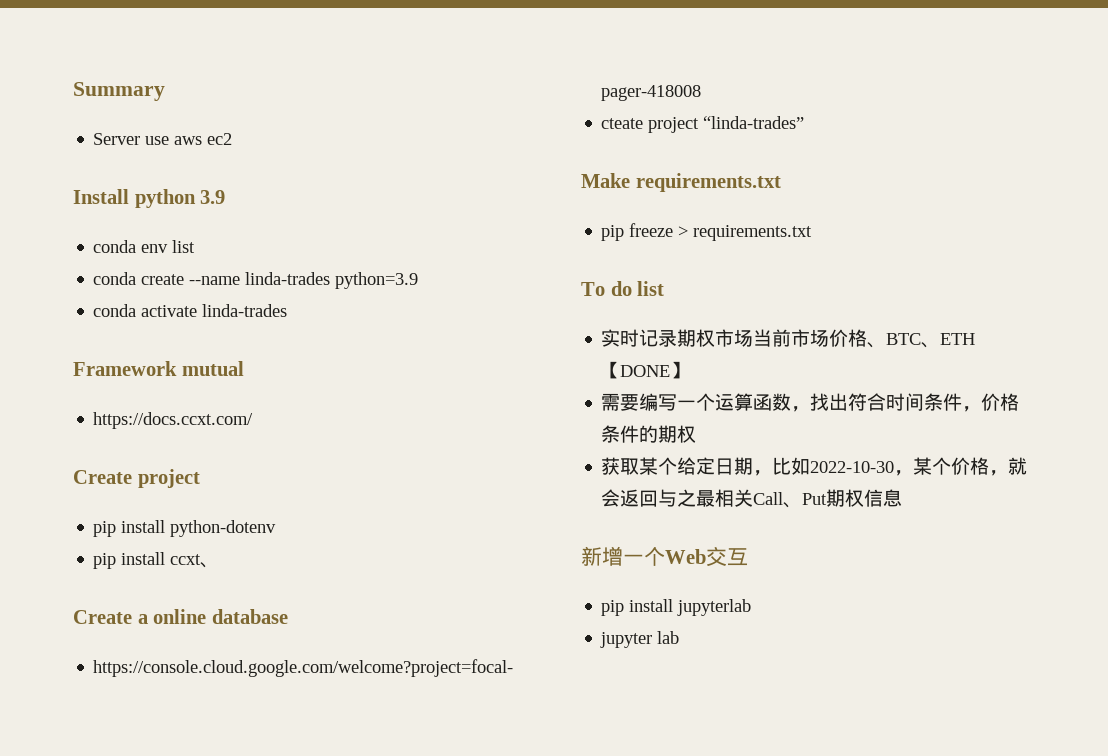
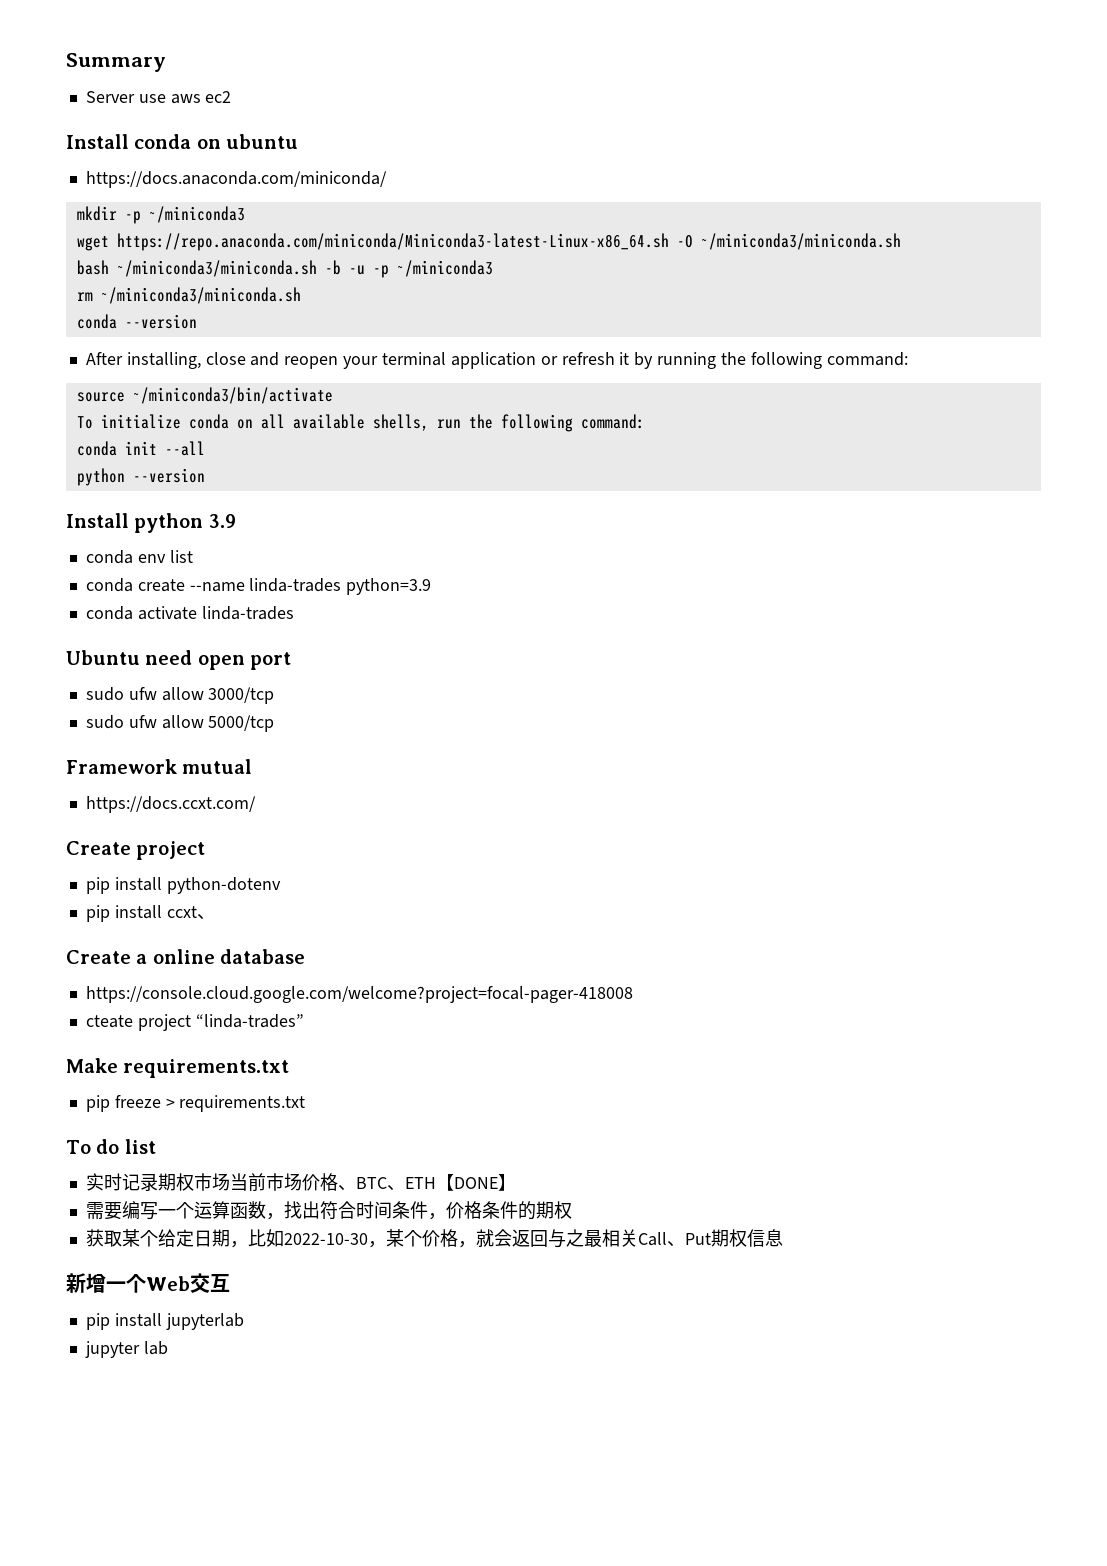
(233, 139) none -> [66,134,299,149] [85,171,387,188] [76,206,245,224] [76,233,901,251] [76,260,493,278] [76,287,301,304] [76,314,197,329] [85,352,908,369] [76,387,333,404] [76,414,645,432] [76,441,205,456] [76,468,205,486] // Install conda on ubuntu // https://docs.anaconda.com/miniconda/ // mkdir -p ~/miniconda3 // wget https://repo.anaconda.com/miniconda/Miniconda3-latest-Linux-x86_64.sh -O ~/miniconda3/miniconda.sh // bash ~/miniconda3/miniconda.sh -b -u -p ~/miniconda3 // rm ~/miniconda3/miniconda.sh // conda --version // After installing, close and reopen your terminal application or refresh it by running the following command: // source ~/miniconda3/bin/activate // To initialize conda on all available shells, run the following command: // conda init --all // python --version
(288, 310) none -> [66,650,292,670] [85,687,275,704] [85,715,275,732] // Ubuntu need open port // sudo ufw allow 3000/tcp // sudo ufw allow 5000/tcp

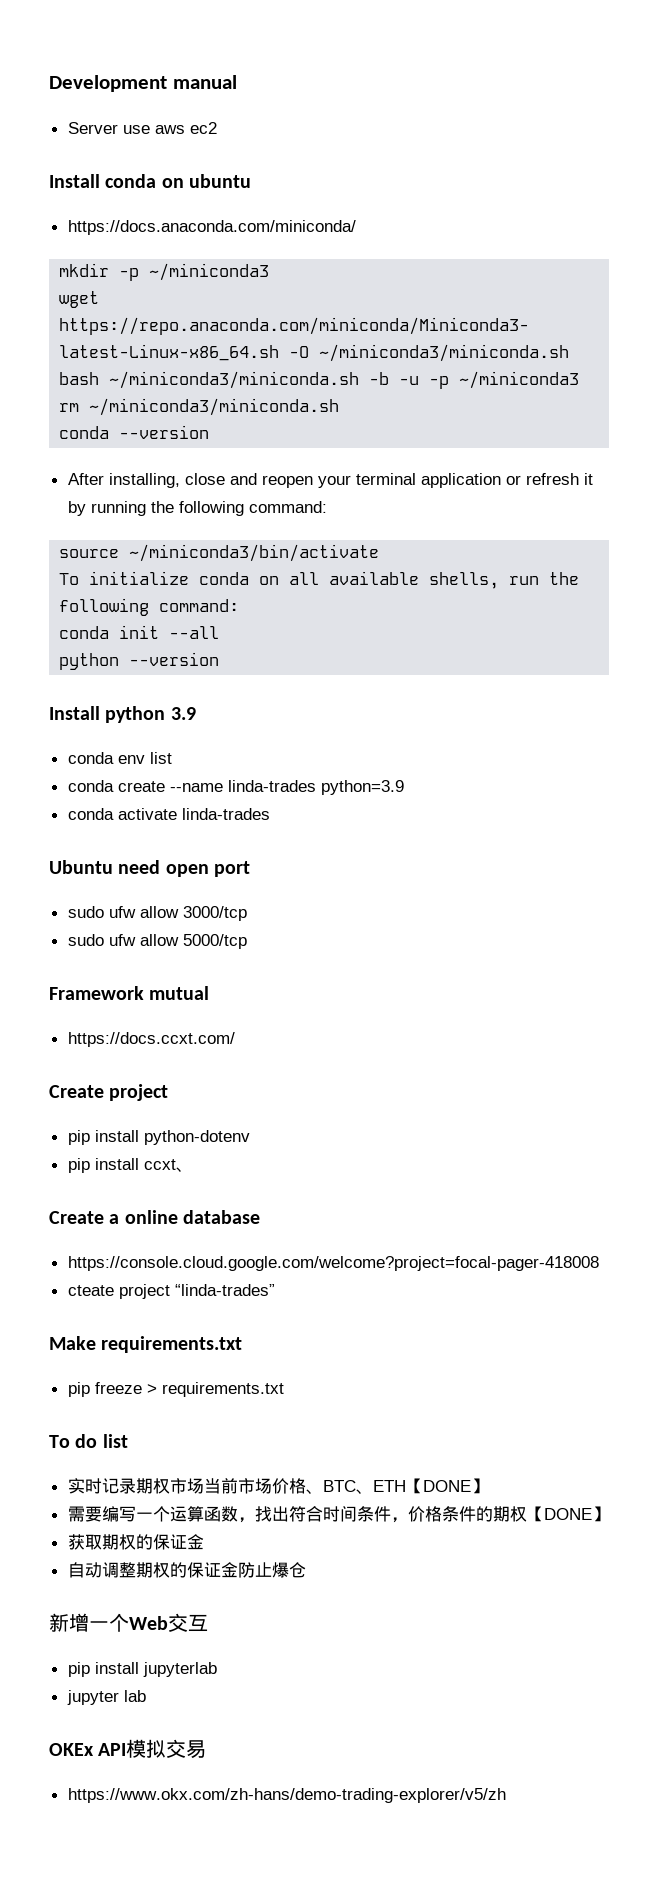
[66,53,166,72] Summary -> [49,75,237,92] Development manual
(572, 1210) none -> [526,1506,609,1522] 【DONE】
[121,1229,783,1248] 某个给定日期，比如2022-10-30，某个价格，就会返回与之最相关Call、Put期权信息 -> [101,1534,204,1550] [67,1562,306,1578] 期权的保证金 // 自动调整期权的保证金防止爆仓
(168, 1348) none -> [49,1739,207,1759] [67,1788,506,1803] // OKEx API模拟交易 // https://www.okx.com/zh-hans/demo-trading-explorer/v5/zh

